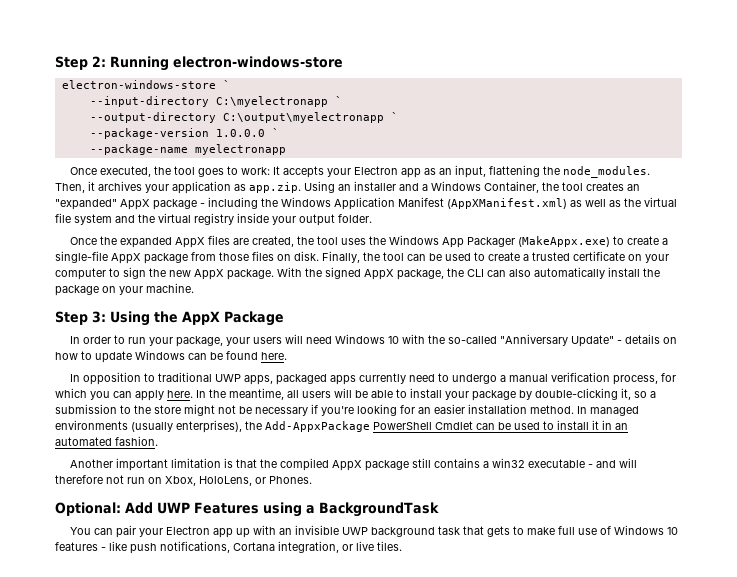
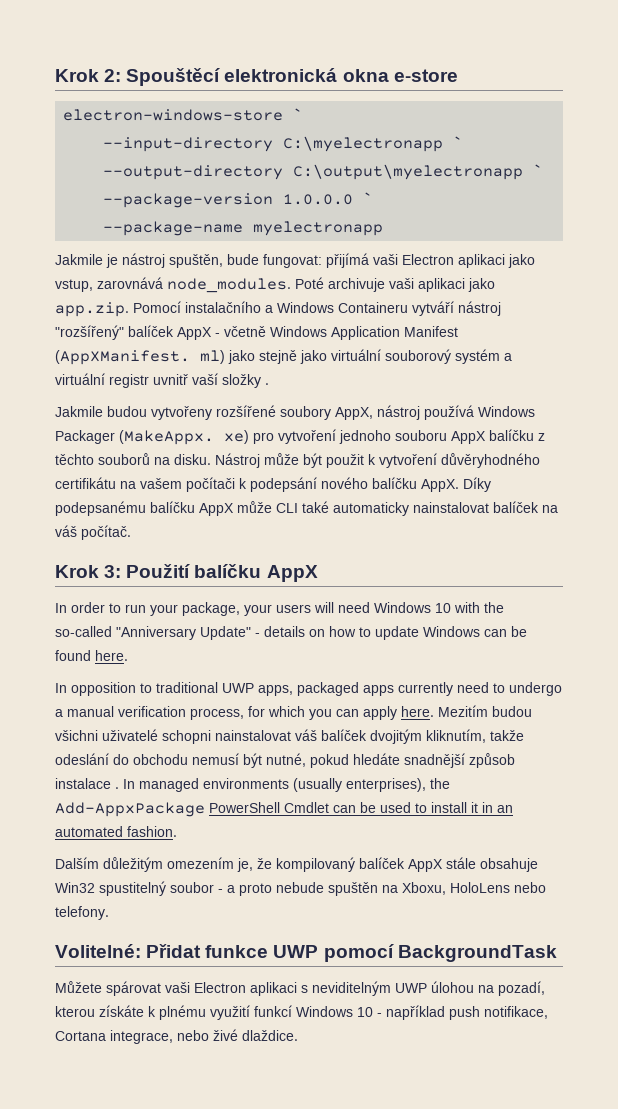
[55,56,343,71] Step 2: Running electron-windows-store -> [55,68,458,86] Krok 2: Spouštěcí elektronická okna e-store
[70,165,651,178] [55,181,640,194] [55,197,677,210] [55,213,372,226] [70,235,669,248] [55,251,669,264] [55,267,660,280] [55,283,194,296] [55,311,284,326] Once executed, the tool goes to work: It accepts your Electron app as an input, flattening the node_modules. Then, it archives your application as app.zip. Using an installer and a Windows Container, the tool creates an "expanded" AppX package - including the Windows Application Manifest (AppXManifest.xml) as well as the virtual file system and the virtual registry inside your output folder. // Once the expanded AppX files are created, the tool uses the Windows App Packager (MakeAppx.exe) to create a single-file AppX package from those files on disk. Finally, the tool can be used to create a trusted certificate on your computer to sign the new AppX package. With the signed AppX package, the CLI can also automatically install the package on your machine. // Step 3: Using the AppX Package -> [55,253,535,268] [55,277,495,293] [55,301,501,317] [55,325,458,340] [55,349,512,365] [55,373,269,388] [55,405,535,420] [55,429,545,445] [55,453,540,468] [55,477,491,492] [55,501,558,516] [55,525,131,540] [55,564,318,582] Jakmile je nástroj spuštěn, bude fungovat: přijímá vaši Electron aplikaci jako vstup, zarovnává node_modules. Poté archivuje vaši aplikaci jako app.zip. Pomocí instalačního a Windows Containeru vytváří nástroj "rozšířený" balíček AppX - včetně Windows Application Manifest (AppXManifest. ml) jako stejně jako virtuální souborový systém a virtuální registr uvnitř vaší složky . // Jakmile budou vytvořeny rozšířené soubory AppX, nástroj používá Windows Packager (MakeAppx. xe) pro vytvoření jednoho souboru AppX balíčku z těchto souborů na disku. Nástroj může být použit k vytvoření důvěryhodného certifikátu na vašem počítači k podepsání nového balíčku AppX. Díky podepsanému balíčku AppX může CLI také automaticky nainstalovat balíček na váš počítač. // Krok 3: Použití balíčku AppX
[196,388,656,401] [55,404,574,416] In the meantime, all users will be able to install your package by double-clicking it, so a submission to the store might not be necessary if you're looking for an easier installation method. -> [438,705,532,717] [55,729,524,744] [55,753,515,768] [55,778,119,789] Mezitím budou všichni uživatelé schopni nainstalovat váš balíček dvojitým kliknutím, takže odeslání do obchodu nemusí být nutné, pokud hledáte snadnější způsob instalace .
[70,458,638,471] [55,475,312,486] [55,502,439,517] [70,525,679,538] [55,541,402,554] Another important limitation is that the compiled AppX package still contains a win32 executable - and will therefore not run on Xbox, HoloLens, or Phones. // Optional: Add UWP Features using a BackgroundTask // You can pair your Electron app up with an invisible UWP background task that gets to make full use of Windows 10 features - like push notifications, Cortana integration, or live tiles. -> [55,857,538,872] [55,881,546,896] [55,906,109,920] [55,944,557,962] [55,981,545,996] [55,1005,548,1020] [55,1029,298,1044] Dalším důležitým omezením je, že kompilovaný balíček AppX stále obsahuje Win32 spustitelný soubor - a proto nebude spuštěn na Xboxu, HoloLens nebo telefony. // Volitelné: Přidat funkce UWP pomocí BackgroundTask // Můžete spárovat vaši Electron aplikaci s neviditelným UWP úlohou na pozadí, kterou získáte k plnému využití funkcí Windows 10 - například push notifikace, Cortana integrace, nebo živé dlaždice.

